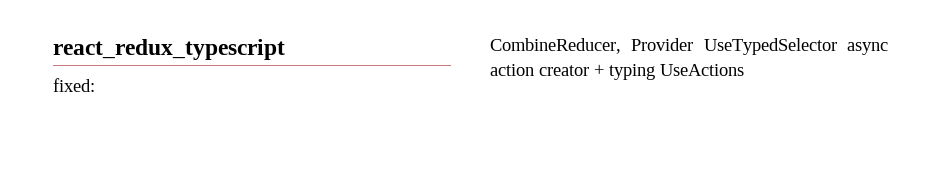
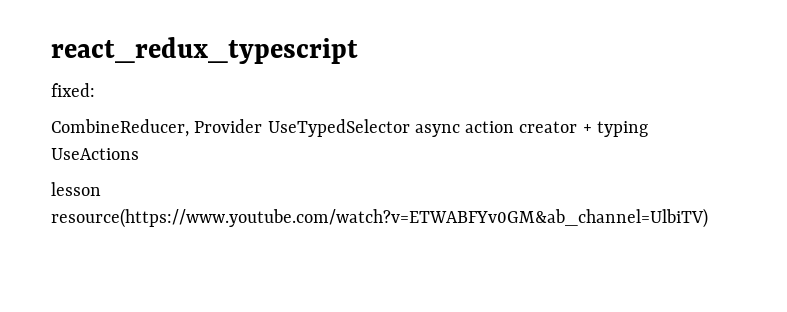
(744, 70) none -> [51,182,101,196] [51,208,708,228] // lesson resource(https://www.youtube.com/watch?v=ETWABFYv0GM&ab_channel=UlbiTV)

